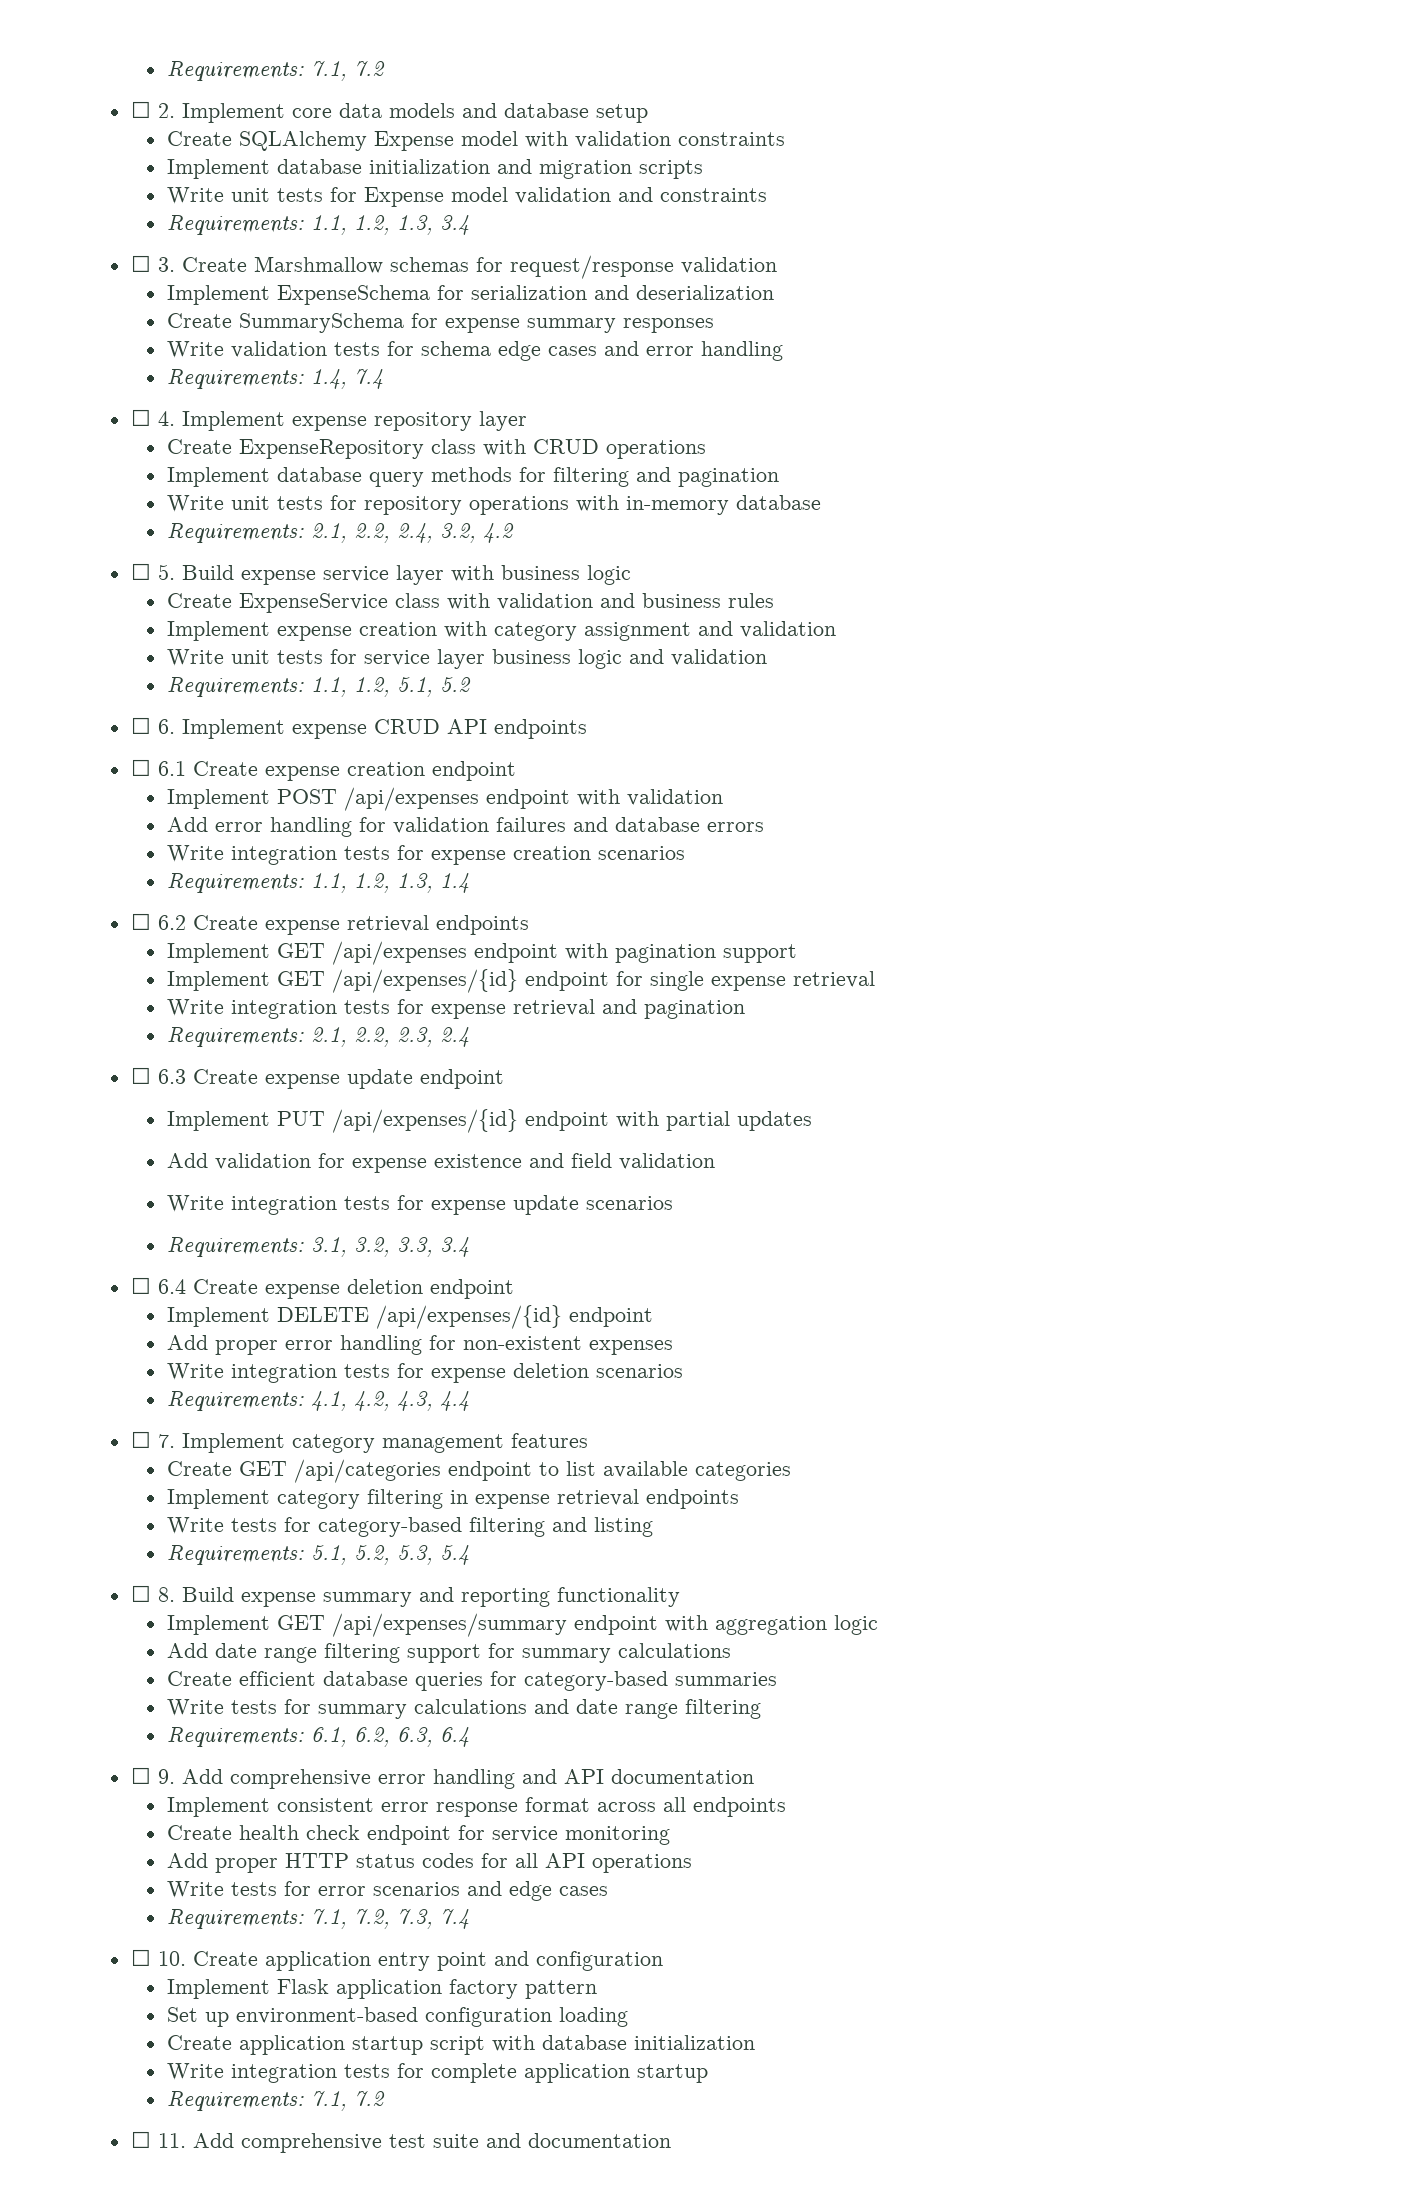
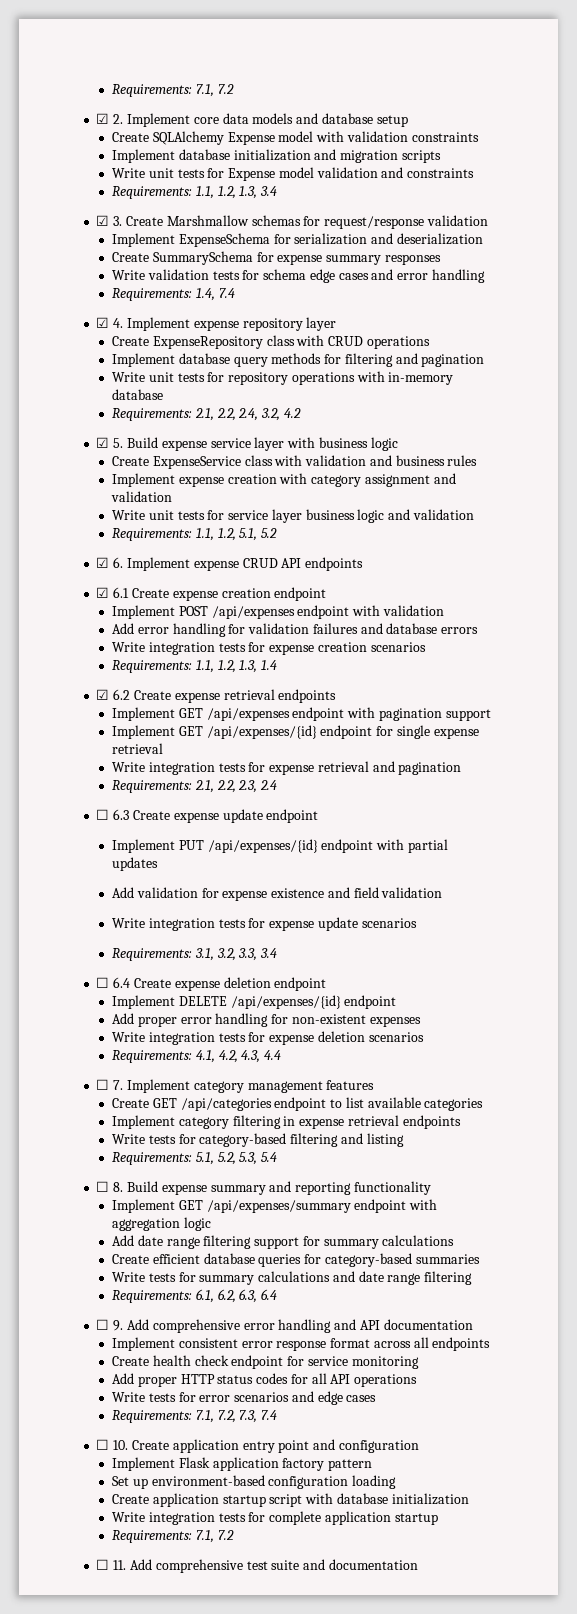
[166,61,385,82] [130,101,151,118] Requirements: 7.1, 7.2 // ☐ -> [111,84,234,97] [96,113,110,124] Requirements: 7.1, 7.2 // ☑
[130,255,151,272] ☐ -> [96,215,110,226] ☑
[130,409,151,426] ☐ -> [96,317,110,328] ☑
[130,563,151,580] ☐ -> [96,437,110,448] ☑
[130,717,151,734] ☐ -> [96,557,110,568] ☑
[130,759,151,776] ☐ -> [96,587,110,598] ☑
[130,913,151,930] ☐ -> [96,689,110,700] ☑

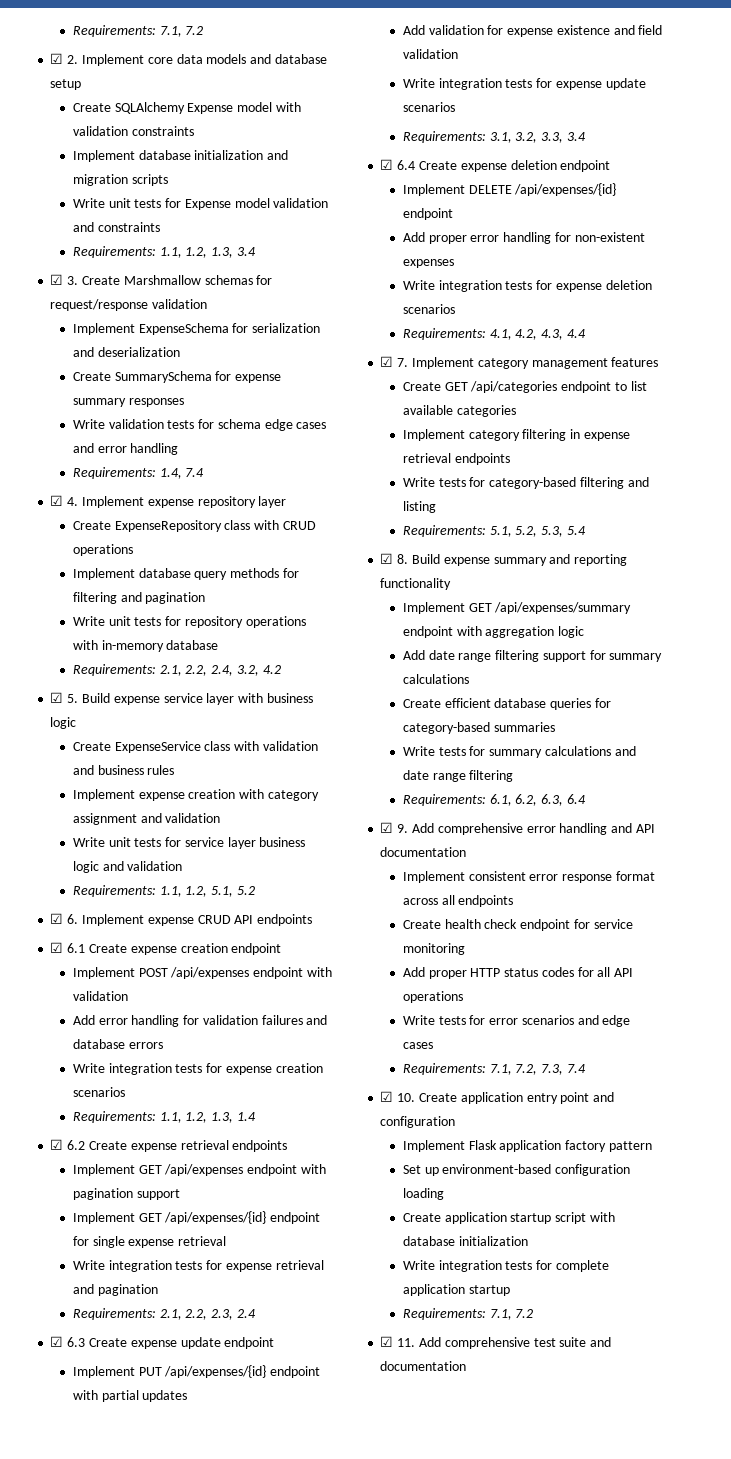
[96,809,110,820] ☐ -> [50,1336,64,1347] ☑
[96,977,110,988] ☐ -> [380,159,394,170] ☑
[96,1079,110,1090] ☐ -> [380,356,394,367] ☑
[96,1181,110,1192] ☐ -> [380,553,394,564] ☑
[96,1319,110,1330] ☐ -> [380,822,394,833] ☑
[96,1439,110,1450] ☐ -> [380,1091,394,1102] ☑
[96,1559,110,1570] ☐ -> [380,1336,394,1347] ☑

